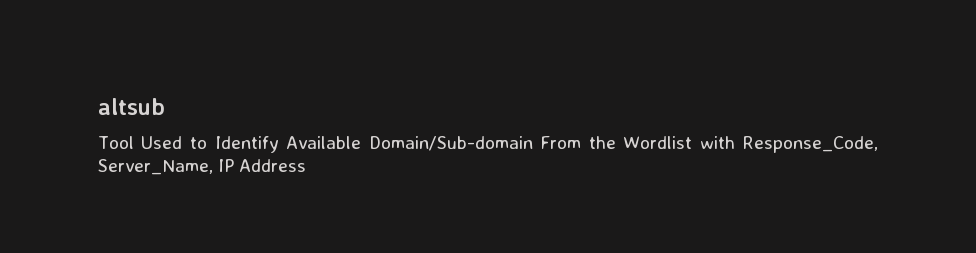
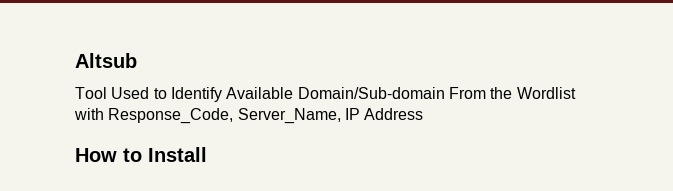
[98,98,165,115] altsub -> [75,53,137,68] Altsub
(307, 165) none -> [75,147,207,162] // How to Install

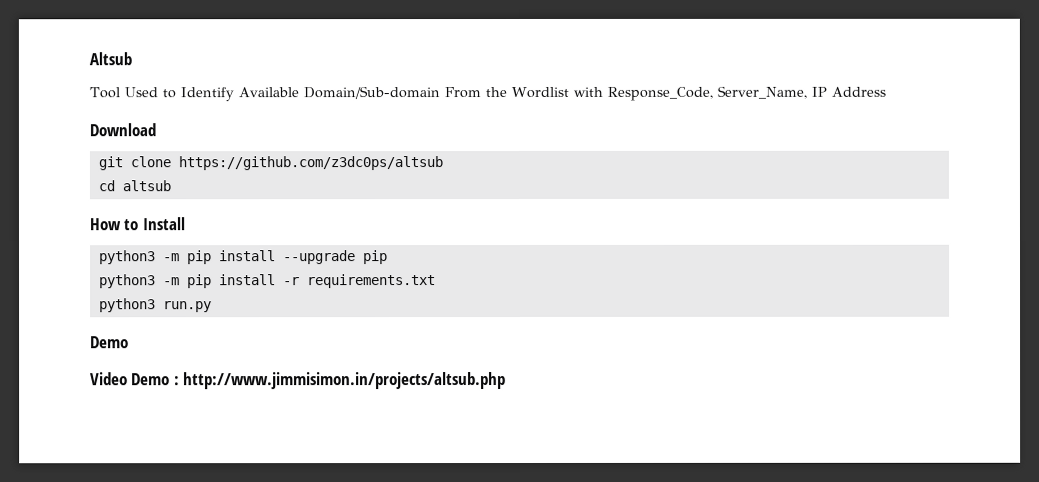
[75,147,207,162] How to Install -> [89,123,156,137] [97,156,443,171] [97,180,171,192] [89,217,185,231] [98,250,388,265] [98,274,436,289] [98,298,212,313] [90,336,129,349] [90,372,507,390] Download // git clone https://github.com/z3dc0ps/altsub // cd altsub // How to Install // python3 -m pip install --upgrade pip // python3 -m pip install -r requirements.txt // python3 run.py // Demo // Video Demo : http://www.jimmisimon.in/projects/altsub.php

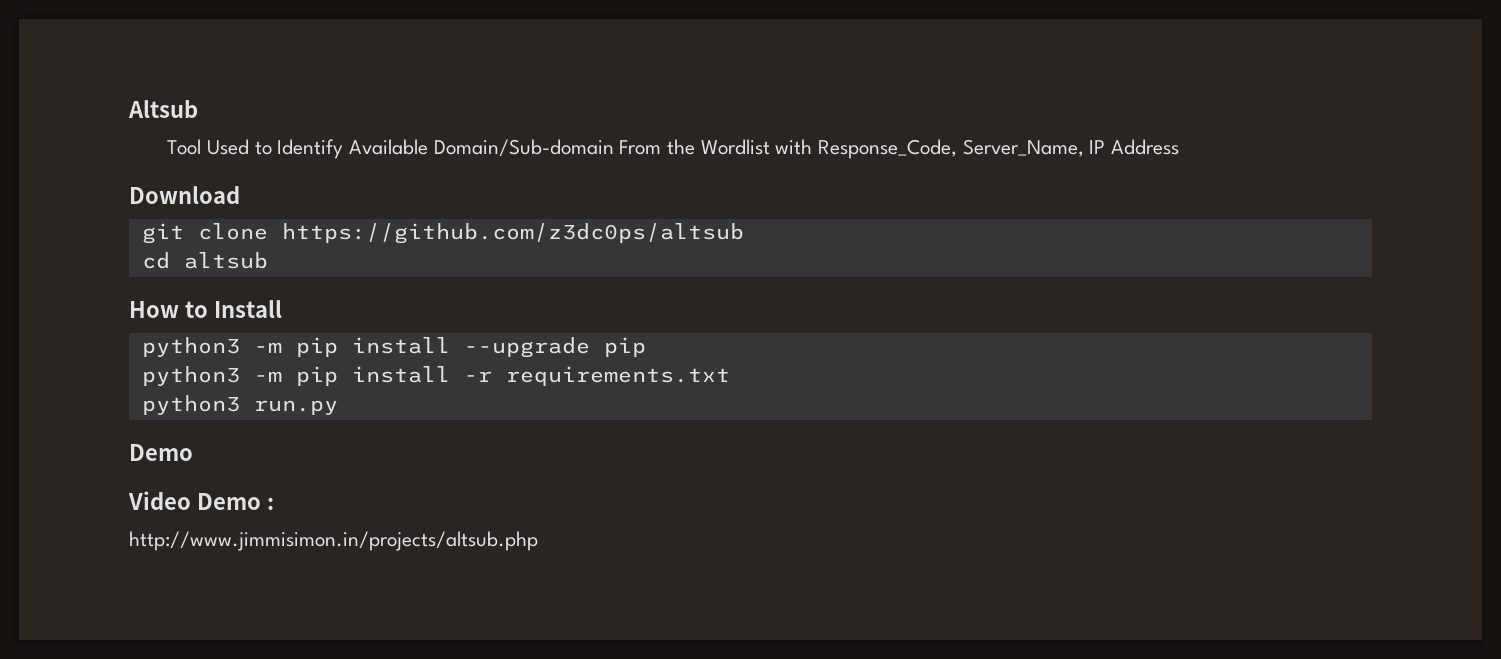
(180, 381) none -> (274, 503) //

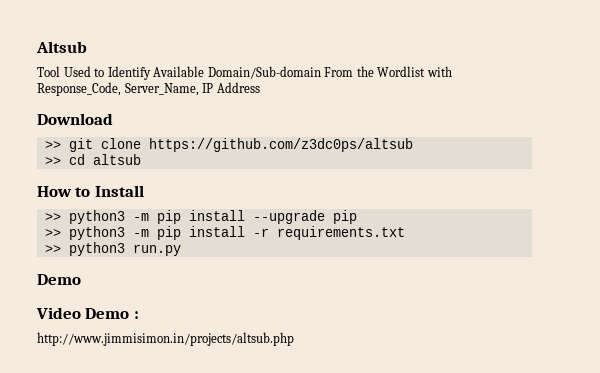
(240, 195) none -> [44,141,61,149] >>
(744, 233) none -> [44,157,61,165] >>
(282, 309) none -> [44,213,61,221] >>
(646, 347) none -> [44,229,61,237] >>
(730, 376) none -> [44,245,61,253] >>

